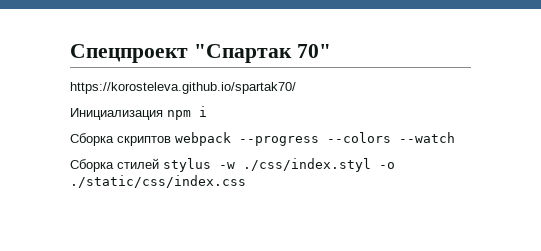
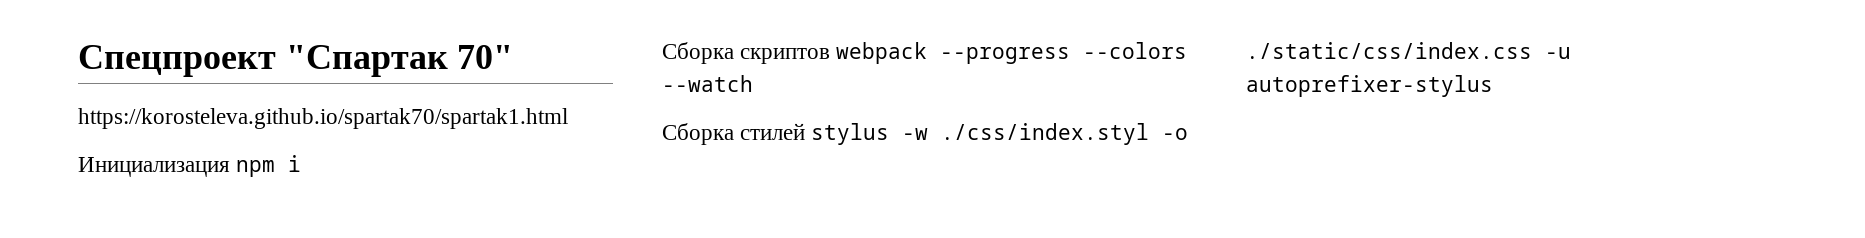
[70,82,296,94] https://korosteleva.github.io/spartak70/ -> [78,108,568,129] https://korosteleva.github.io/spartak70/spartak1.html
(246, 181) none -> [1545,47,1571,59] [1246,75,1493,97] -u autoprefixer-stylus

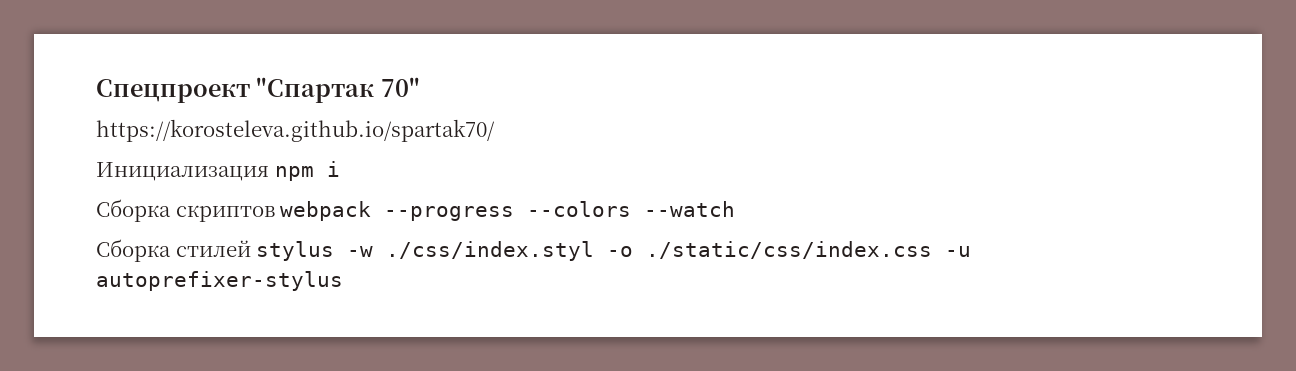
[78,108,568,129] https://korosteleva.github.io/spartak70/spartak1.html -> [96,119,495,142] https://korosteleva.github.io/spartak70/

